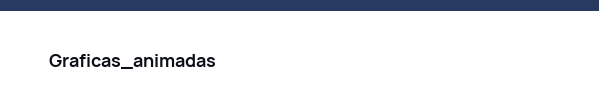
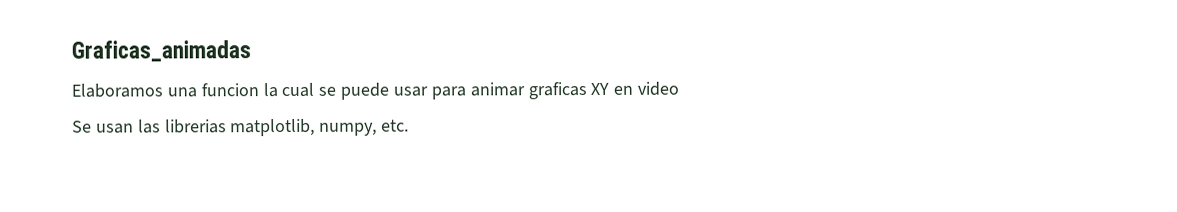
(216, 61) none -> [71,81,680,100] [72,118,410,137] // Elaboramos una funcion la cual se puede usar para animar graficas XY en video // Se usan las librerias matplotlib, numpy, etc.

